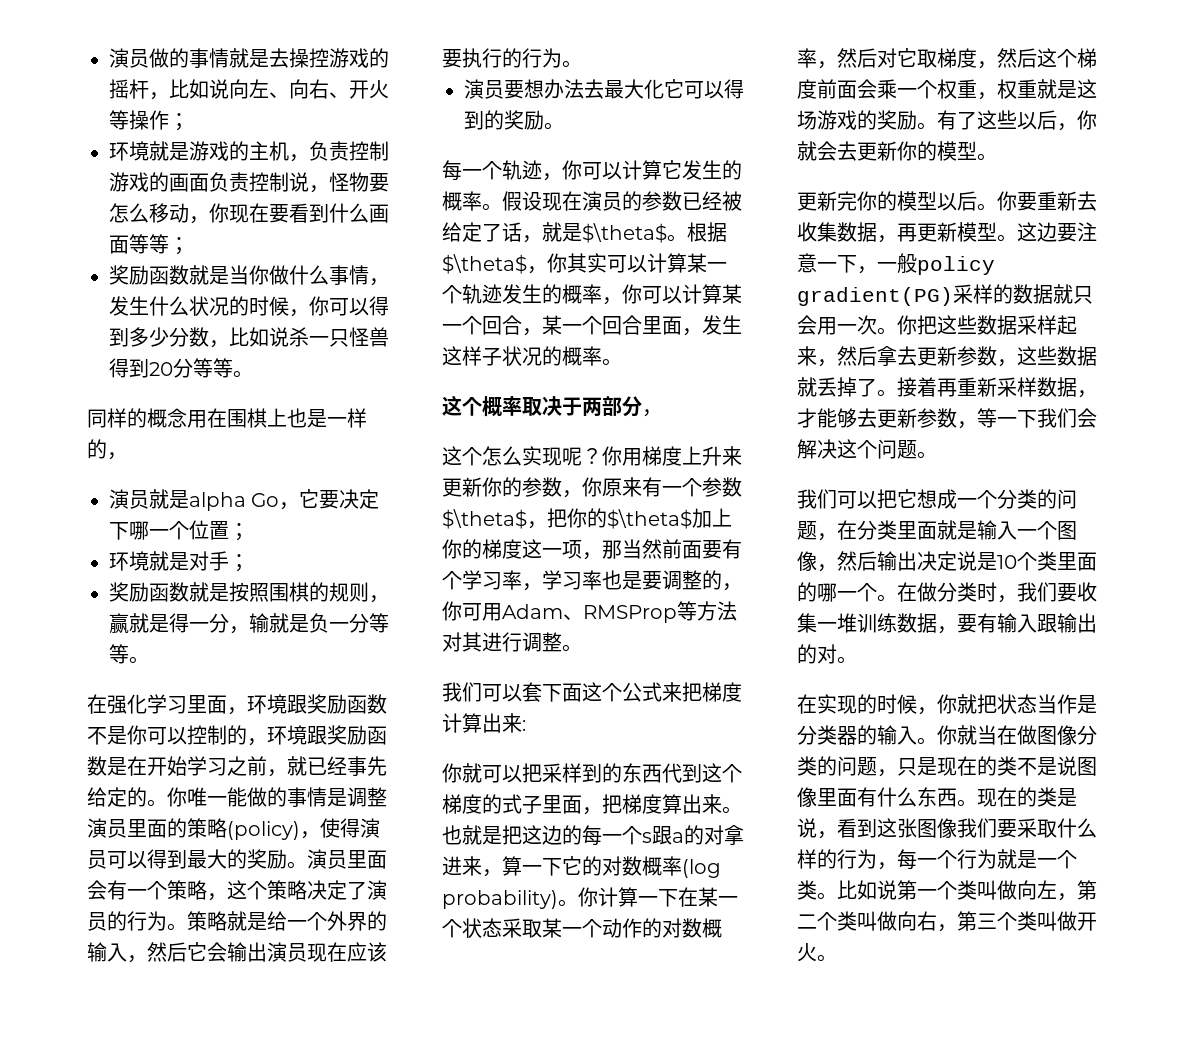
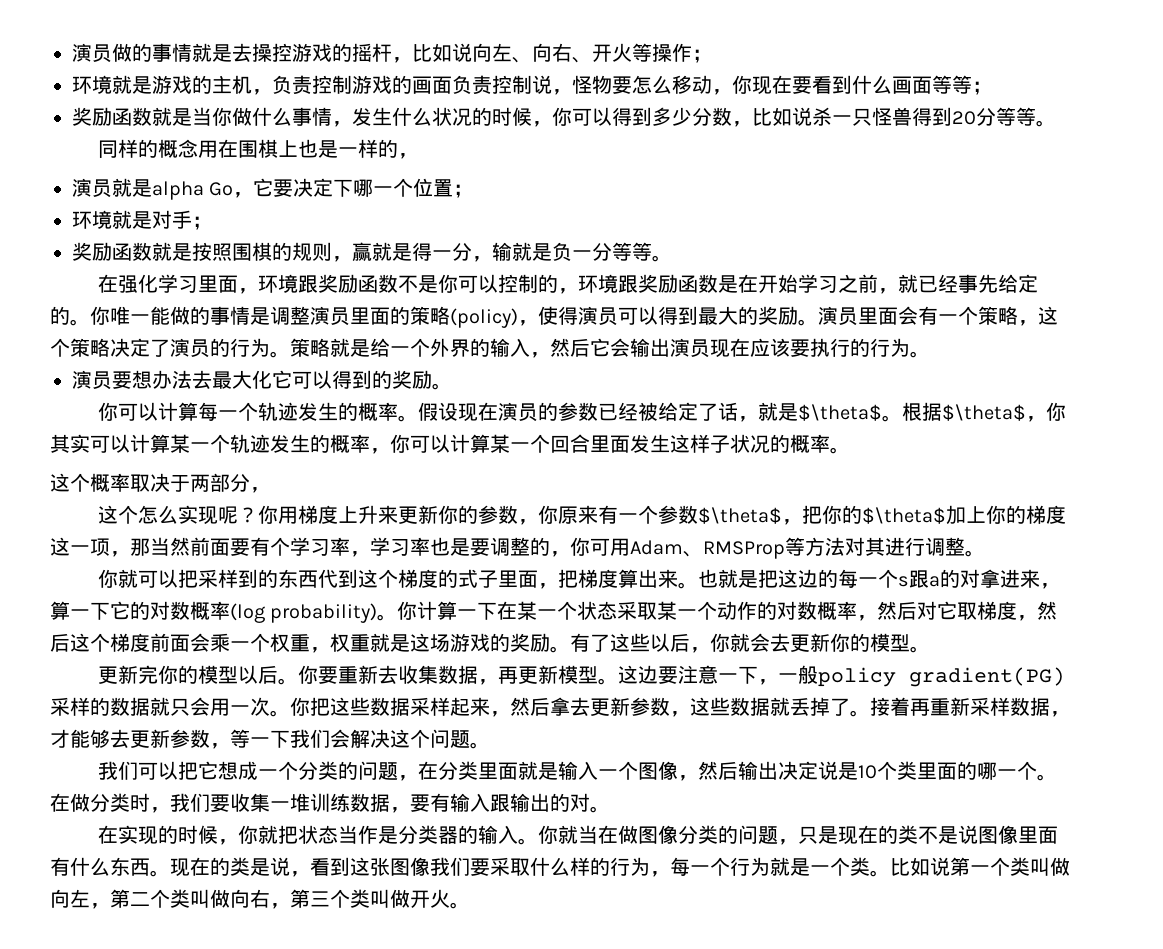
[442,160,682,181] 每一个轨迹，你可以计算它 -> [97,402,298,421] 你可以计算每一个轨迹
[522,315,702,336] ，某一个回合里面， -> [590,435,630,453] 里面
[442,682,742,702] [442,713,526,733] // 我们可以套下面这个公式来把梯度计算出来: -> (985, 553) none

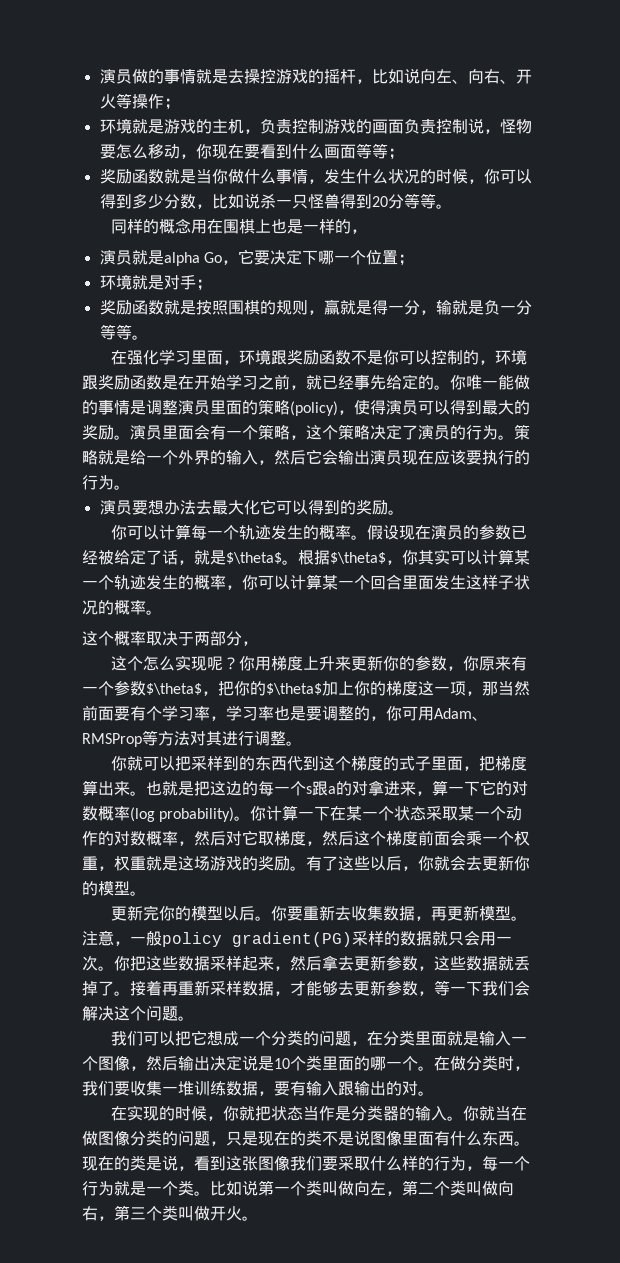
[617,665,758,684] 这边要注意一下 -> [82,930,114,946] 注意

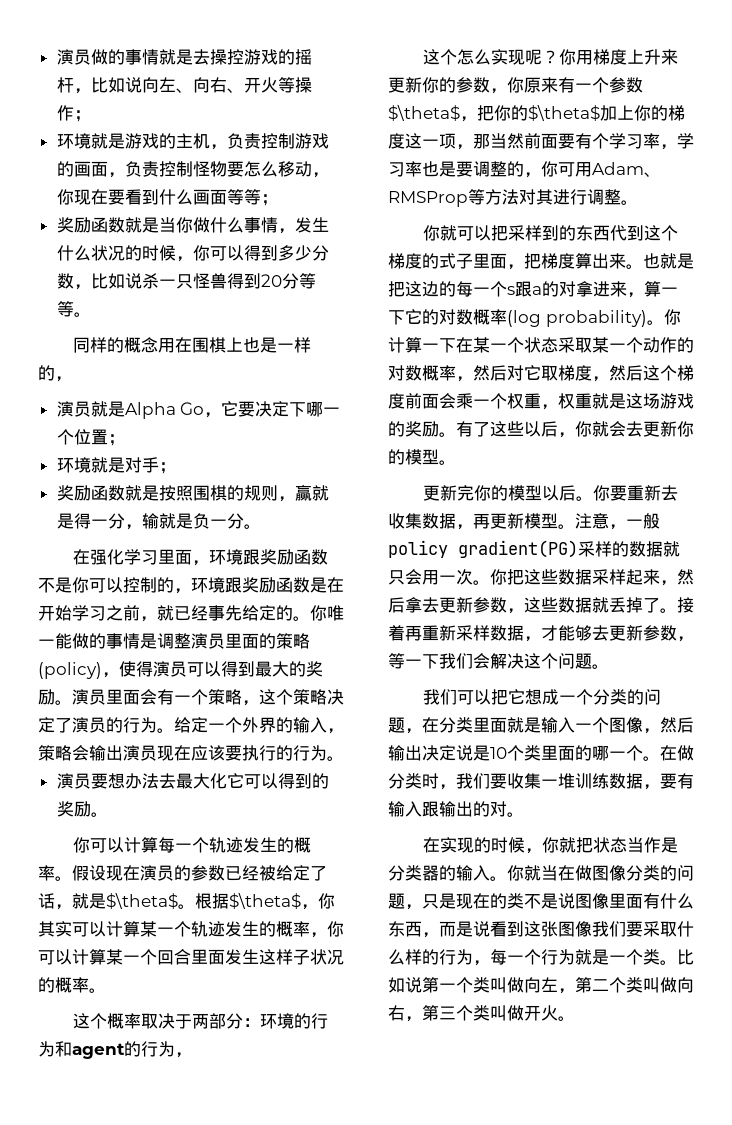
[403,118,500,134] 负责控制说， -> [107,161,193,178] ，负责控制
[163,252,200,266] alpha -> [124,402,176,419] Alpha
[99,324,132,340] 等等 -> (244, 521) none
[514,424,530,440] [82,449,146,465] 策略就是给 -> [174,717,208,733] 给定
[274,449,322,465] 然后它 -> [38,745,72,761] 策略
(242, 638) none -> [243,1013,329,1029] [38,1041,175,1059] ：环境的行为和agent的行为
[514,1141,530,1146] [82,1155,194,1171] 。现在的类是说， -> [422,921,490,938] ，而是说

